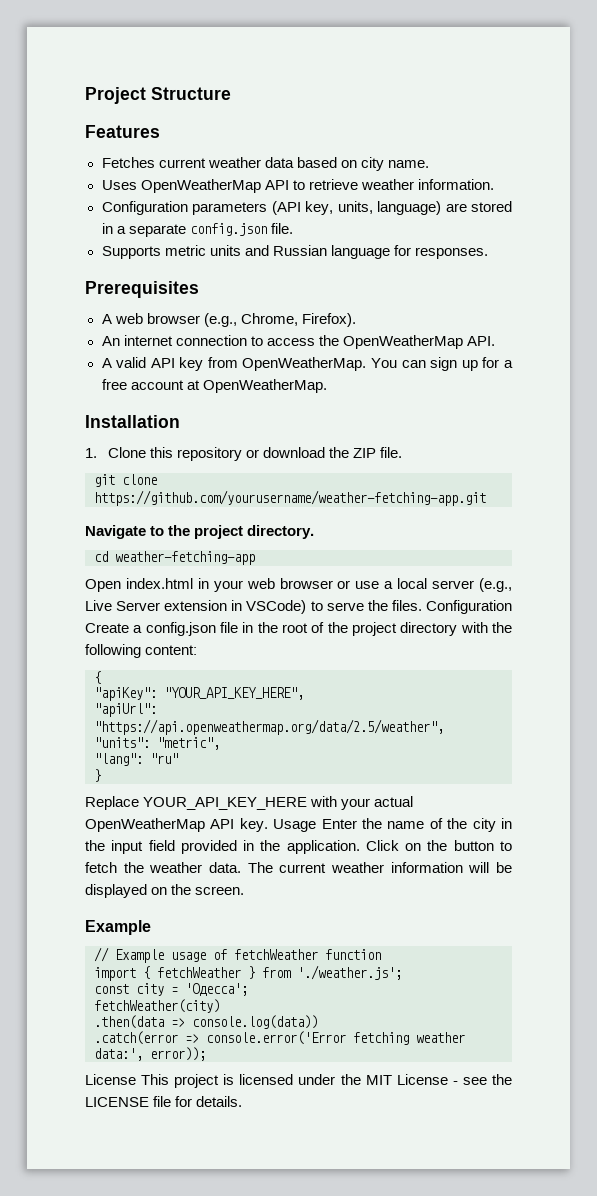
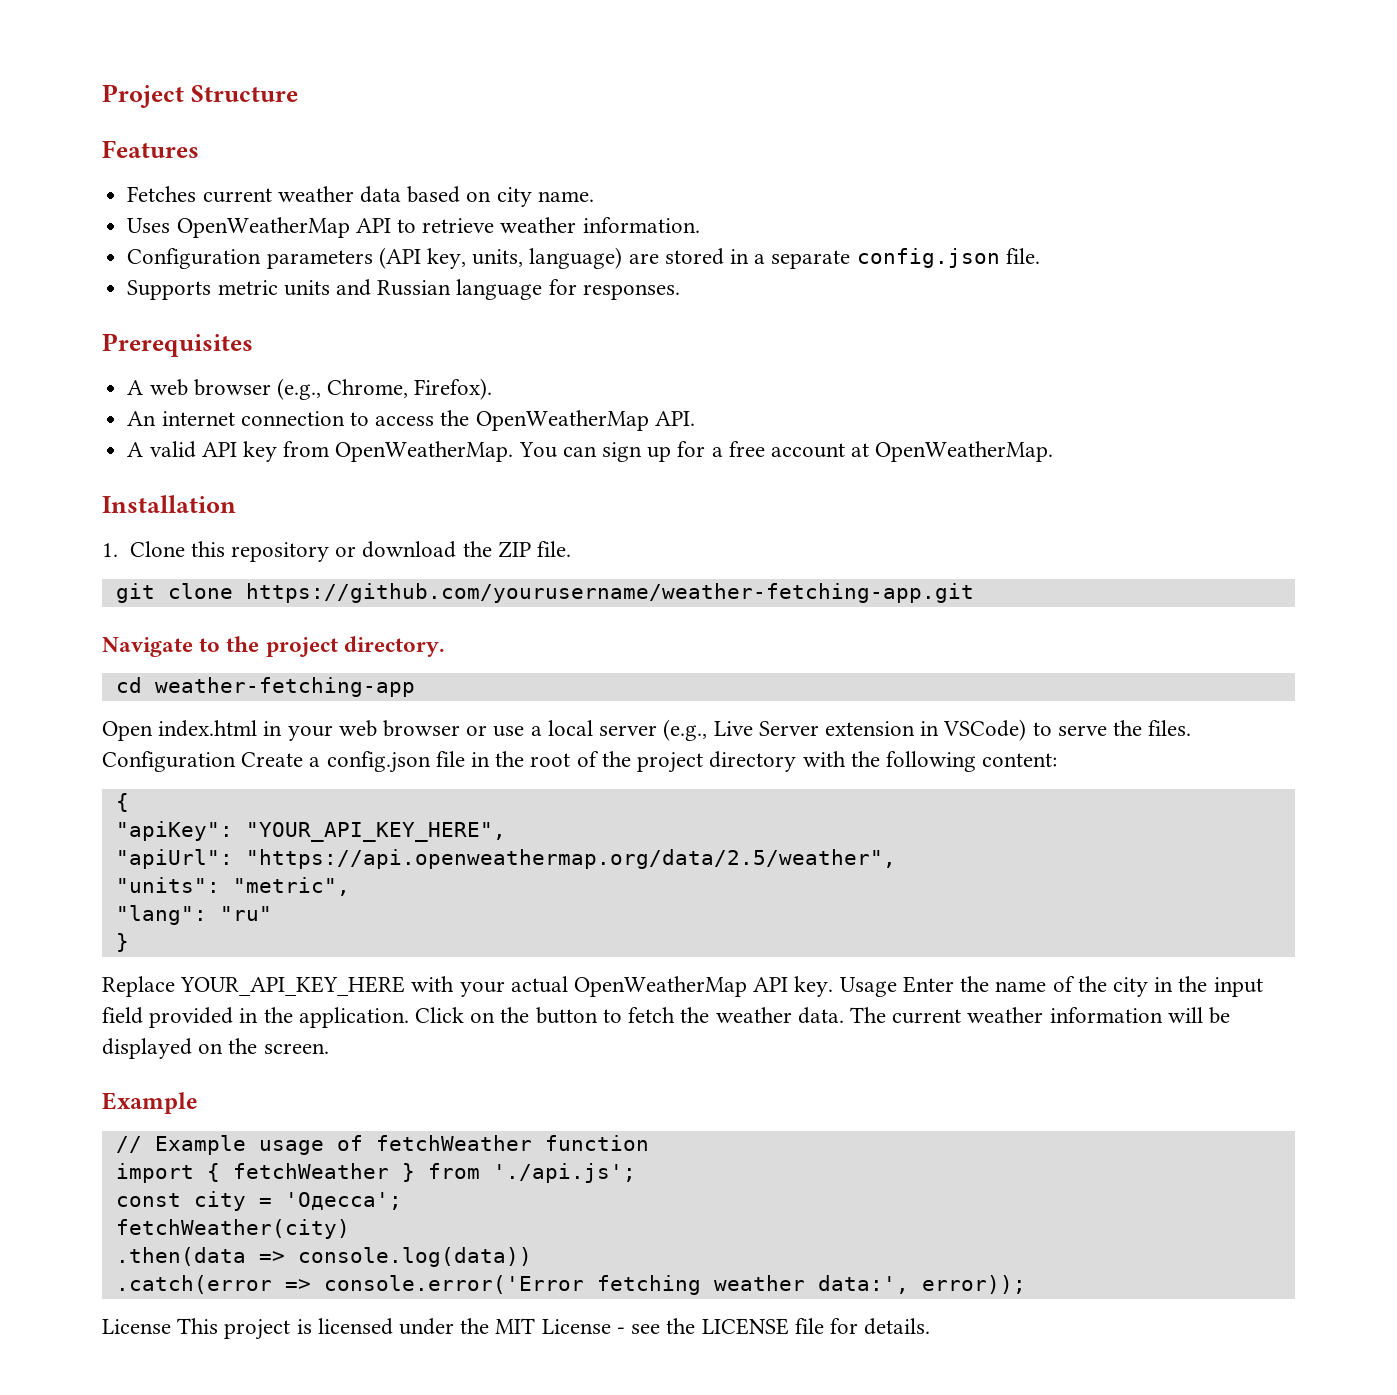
[297,965,402,980] './weather.js'; -> [492,1163,636,1183] './api.js';

